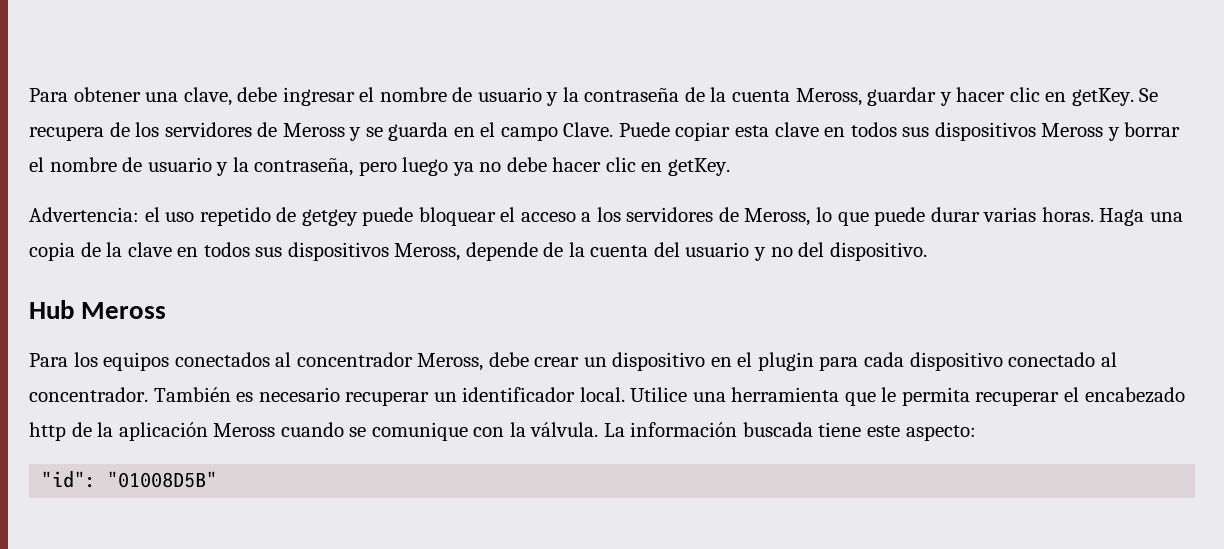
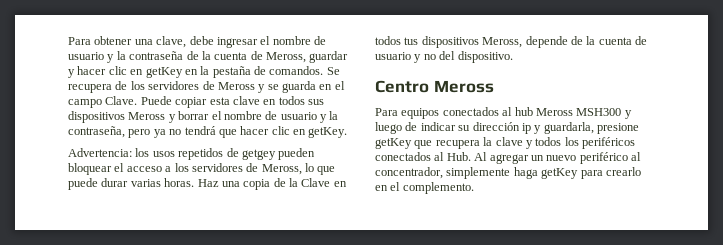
(791, 96) none -> [250,51,263,60] de
[1071,88,1134,106] getKey. -> [145,66,324,78] getKey en la pestaña de comandos.
[402,157,449,176] luego -> (151, 133) none
[506,157,547,172] debe -> [184,126,237,138] tendrá que
[144,207,271,226] el uso repetido -> [135,148,224,160] los usos repetidos
[362,207,414,226] puede -> [278,148,316,160] pueden
[1099,208,1145,226] Haga -> [197,179,219,187] Haz
[127,242,283,257] clave en todos sus -> [301,178,347,187] [375,36,419,45] Clave en todos tus
[653,242,680,257] del -> [635,36,647,45] de
[29,300,74,319] Hub -> [375,80,429,93] Centro
[73,352,98,367] los -> (398, 112) none
[296,352,1117,371] [29,387,1185,406] [29,422,976,441] [41,471,218,488] concentrador Meross, debe crear un dispositivo en el plugin para cada dispositivo conectado al concentrador. También es necesario recuperar un identificador local. Utilice una herramienta que le permita recuperar el encabezado http de la aplicación Meross cuando se comunique con la válvula. La información buscada tiene este aspecto: // "id": "01008D5B" -> [514,107,632,119] [375,122,639,134] [375,137,635,149] [375,152,641,164] [375,167,641,179] [375,182,474,194] hub Meross MSH300 y luego de indicar su dirección ip y guardarla, presione getKey que recupera la clave y todos los periféricos conectados al Hub. Al agregar un nuevo periférico al concentrador, simplemente haga getKey para crearlo en el complemento.

